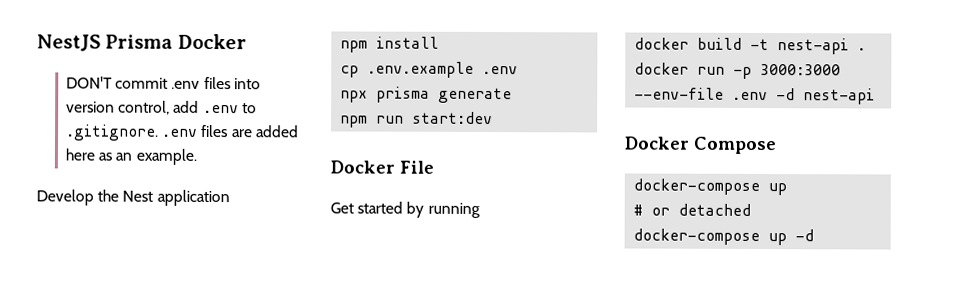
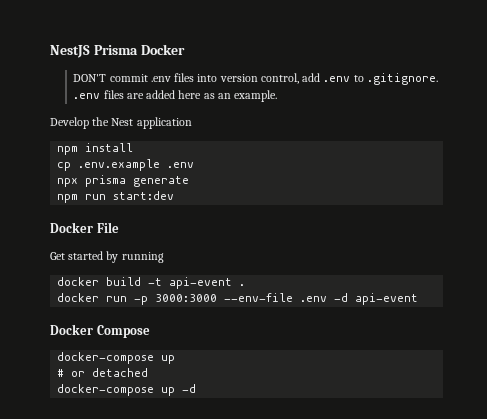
[777,38,850,55] nest-api -> [169,277,233,289] api-event
[803,88,876,105] nest-api -> [355,293,419,305] api-event

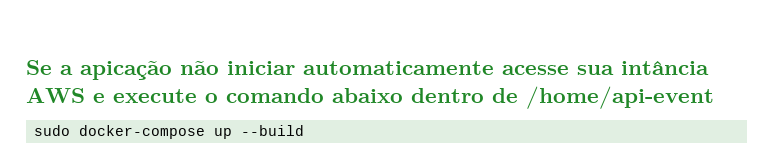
[50,44,185,58] [73,73,438,85] [73,90,278,102] [50,117,192,129] [57,143,134,155] [57,159,195,171] [57,175,190,187] [57,191,175,203] [50,222,119,233] [50,251,164,263] [57,277,246,289] [57,293,419,305] [50,324,150,338] [57,352,176,364] [57,368,149,377] [57,384,197,396] NestJS Prisma Docker // DON'T commit .env files into version control, add .env to .gitignore. .env files are added here as an example. // Develop the Nest application // npm install // cp .env.example .env // npx prisma generate // npm run start:dev // Docker File // Get started by running // docker build -t api-event . // docker run -p 3000:3000 --env-file .env -d api-event // Docker Compose // docker-compose up // # or detached // docker-compose up -d -> [26,60,709,80] [26,86,714,109] [34,125,305,139] Se a apicação não iniciar automaticamente acesse sua intância AWS e execute o comando abaixo dentro de /home/api-event // sudo docker-compose up --build

